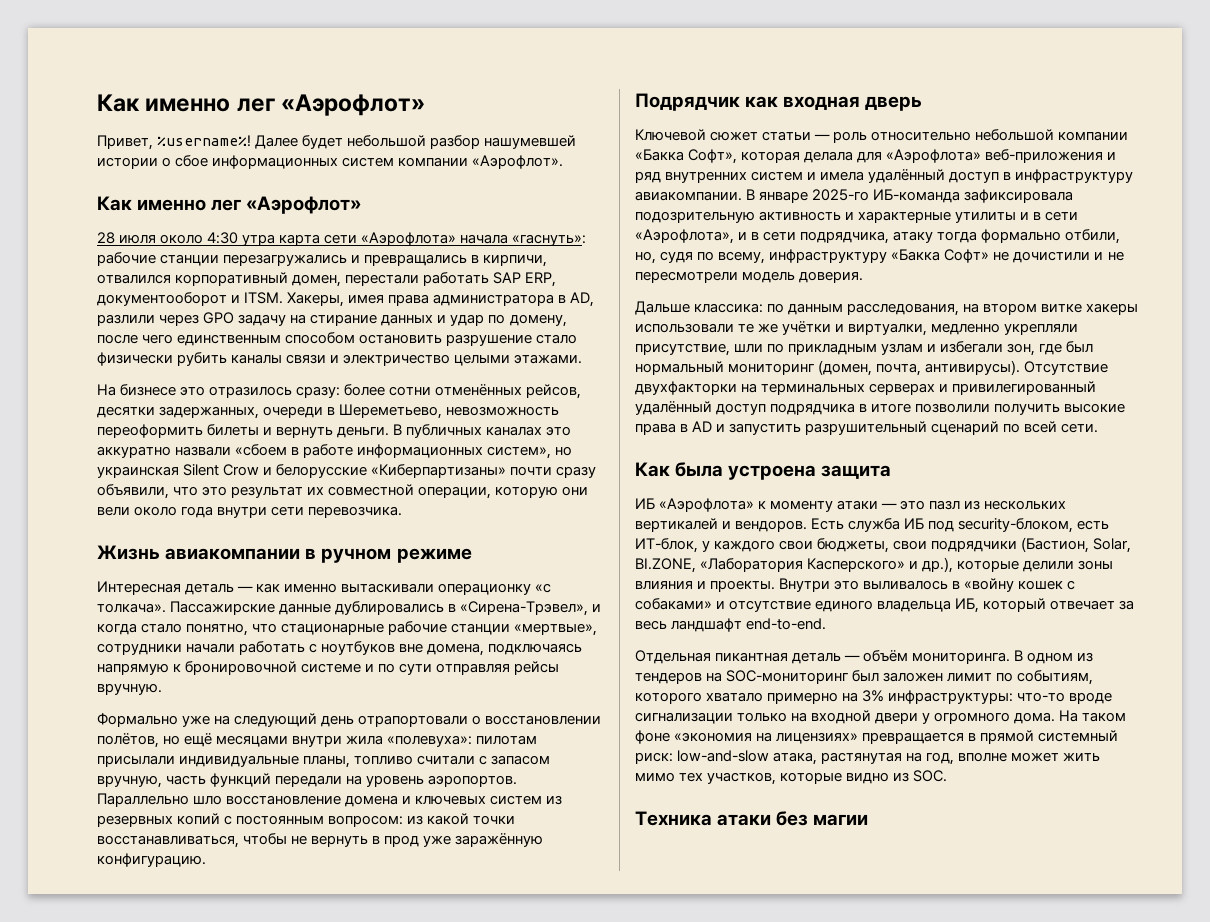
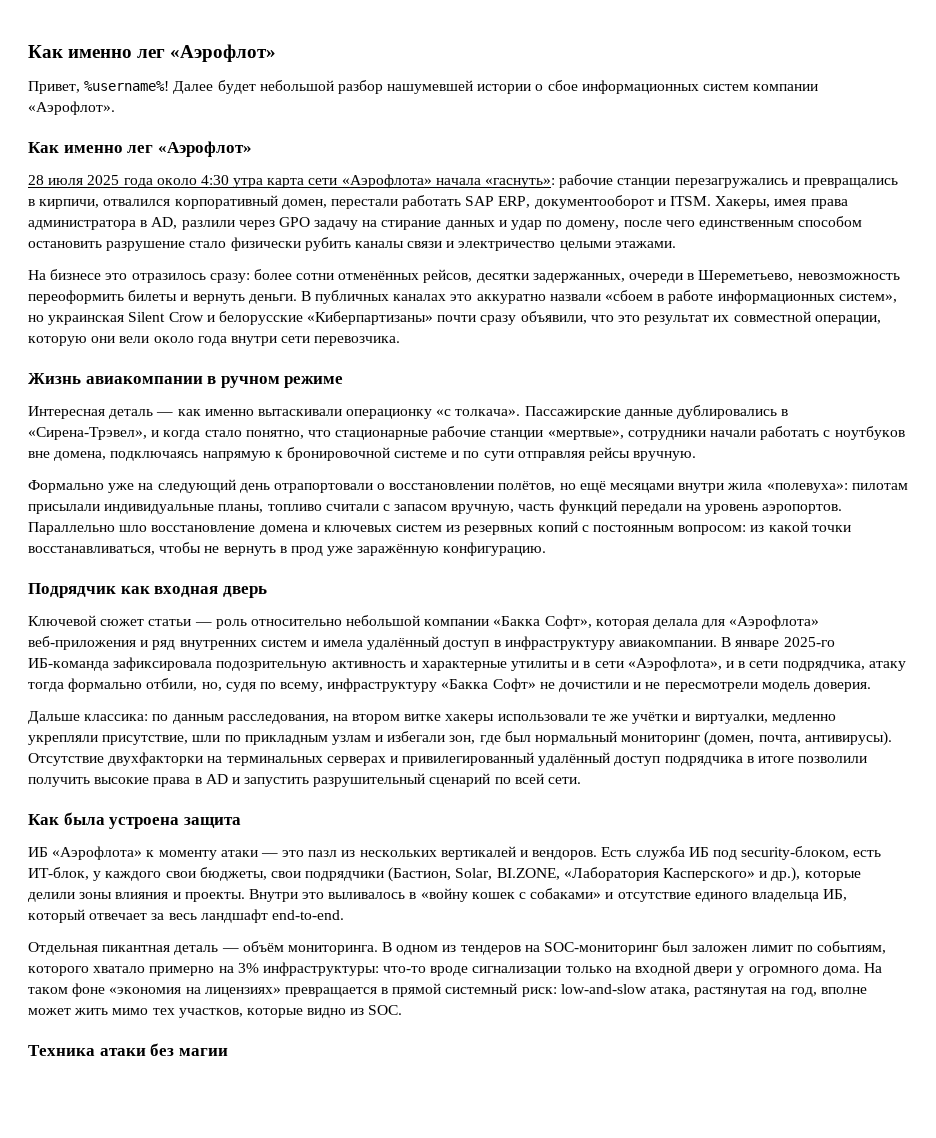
(157, 239) none -> [87,175,153,188] 2025 года

